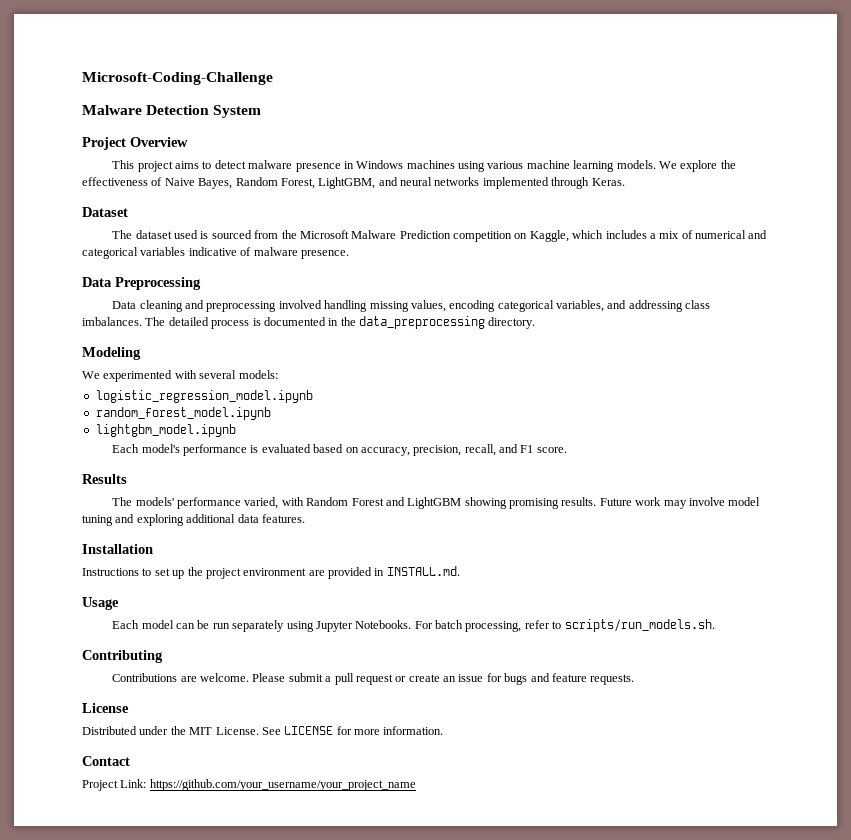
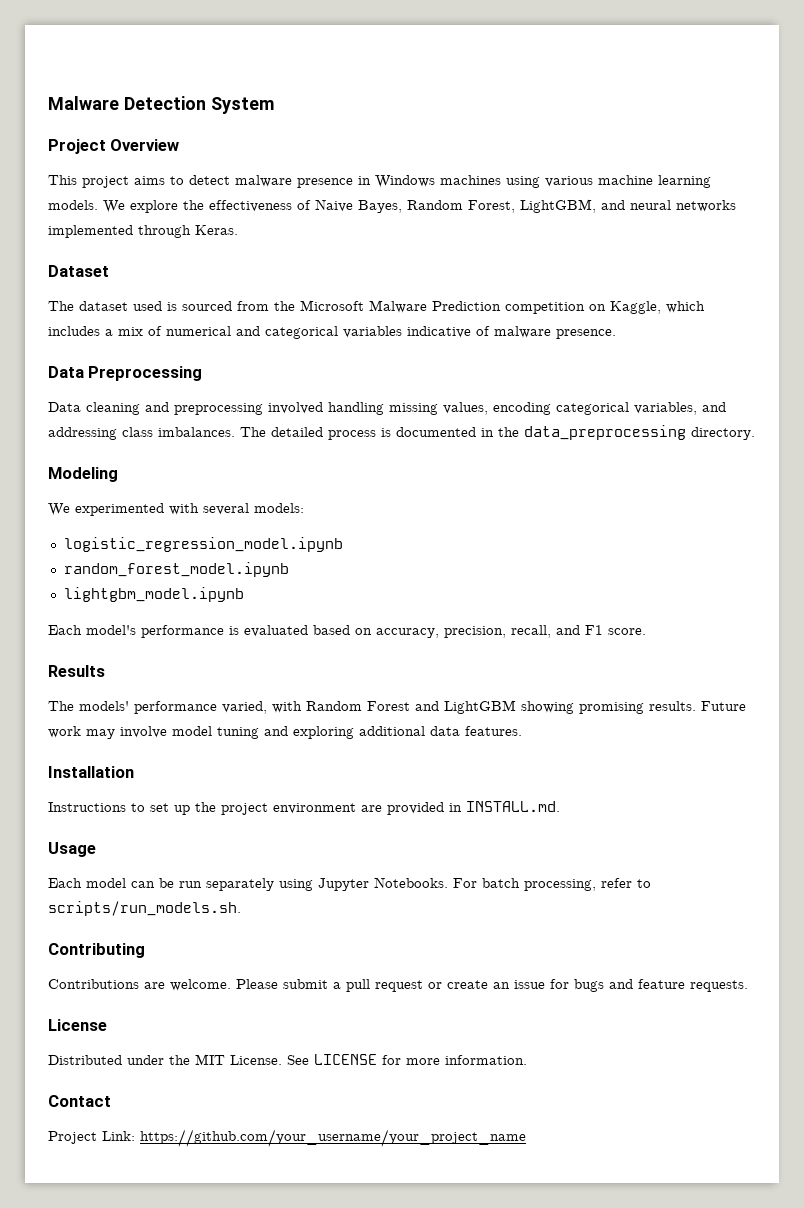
[82,72,273,85] Microsoft-Coding-Challenge // -> (48, 103) none

